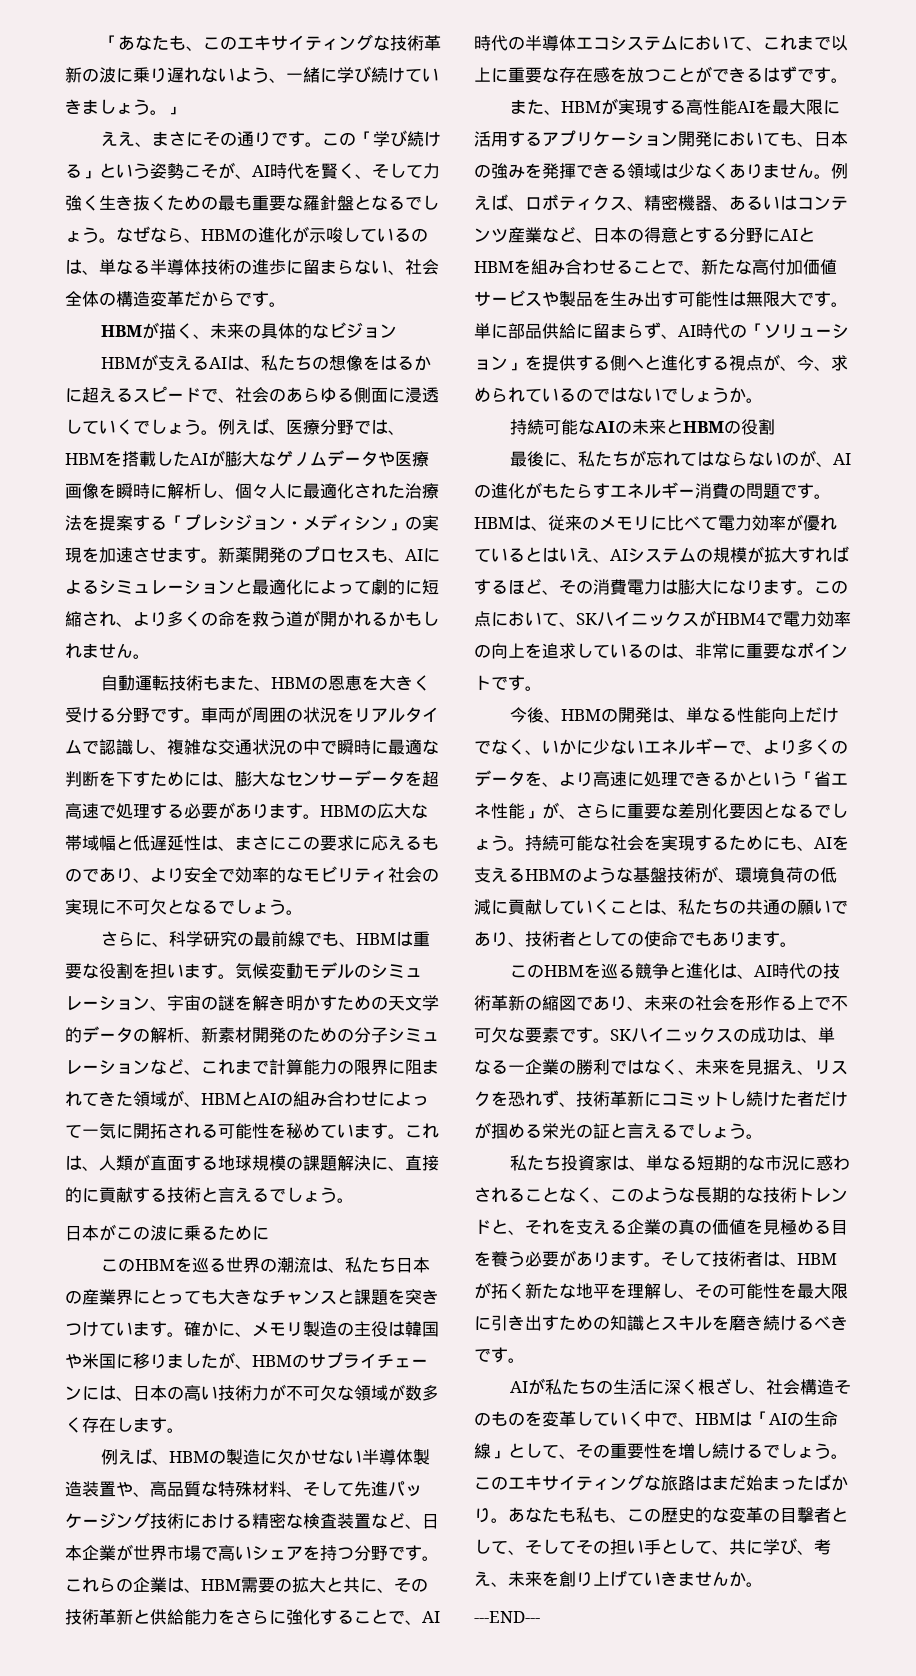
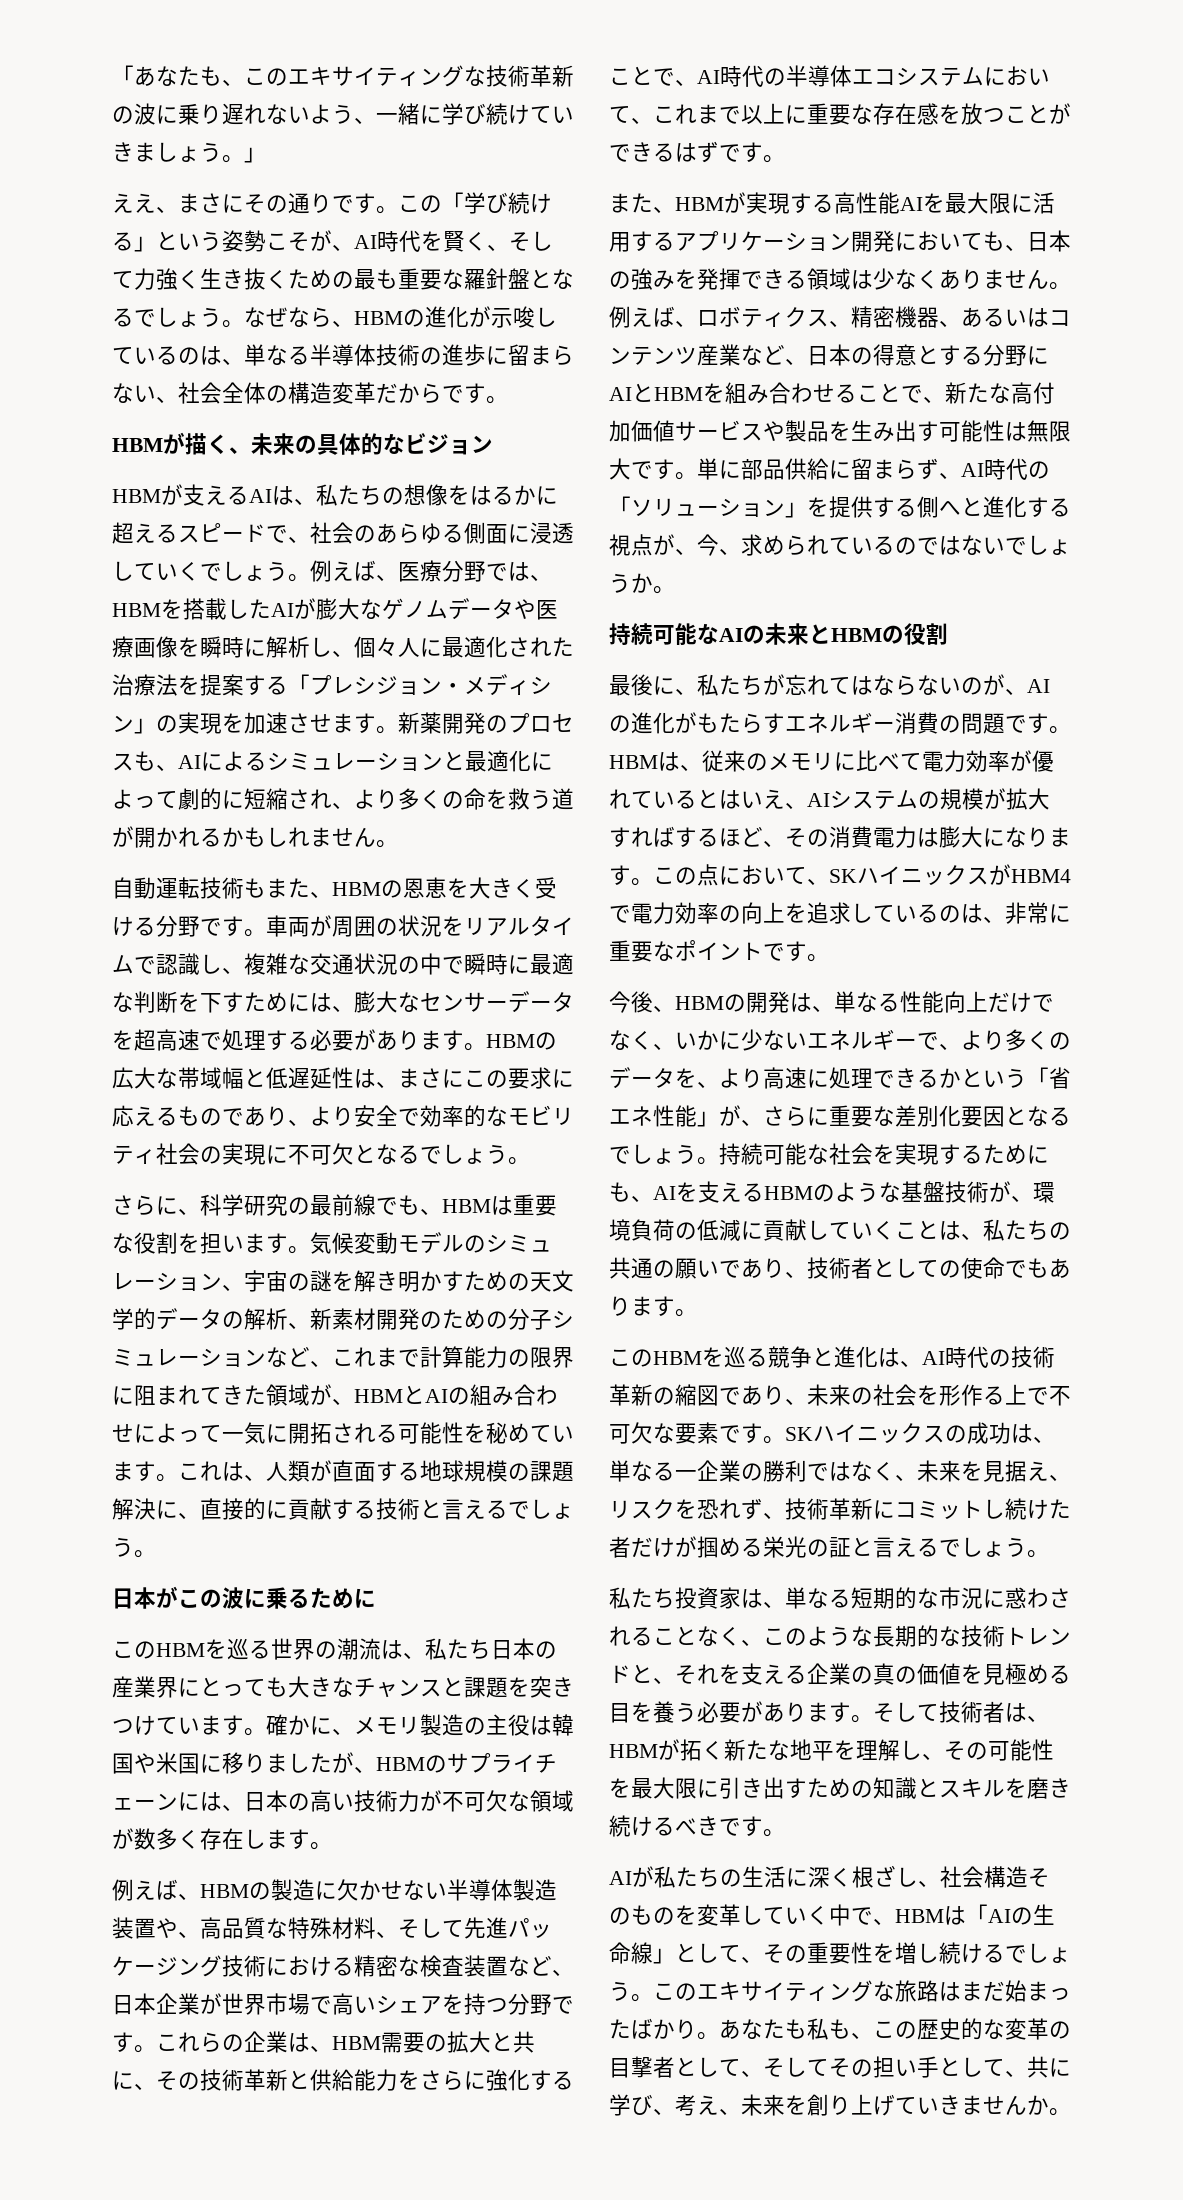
[474,1611,540,1623] // ---END--- -> (1071, 2112) none

